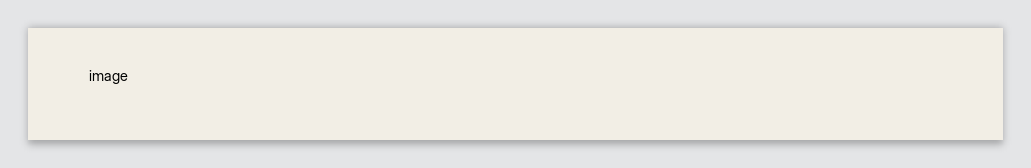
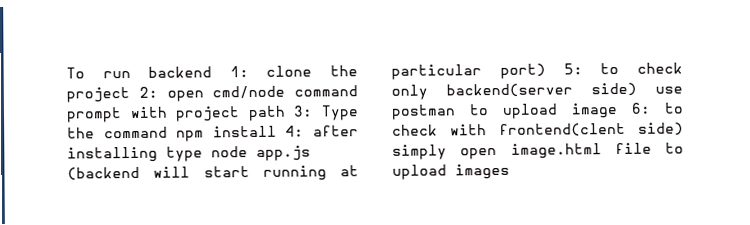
[89,70,128,84] image -> [66,65,358,79] [66,85,358,103] [66,105,359,123] [67,125,359,142] [67,145,311,163] [67,165,359,181] [391,62,683,80] [391,82,683,100] [391,102,684,120] [392,122,684,137] [392,142,684,160] [392,163,510,180] To run backend 1: clone the project 2: open cmd/node command prompt with project path 3: Type the command npm install 4: after installing type node app.js (backend will start running at particular port) 5: to check only backend(server side) use postman to upload image 6: to check with frontend(clent side) simply open image.html file to upload images

